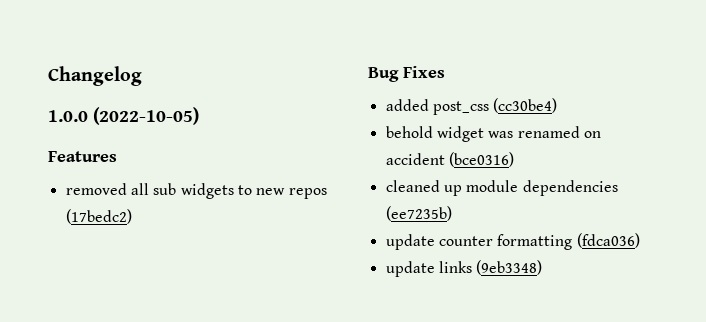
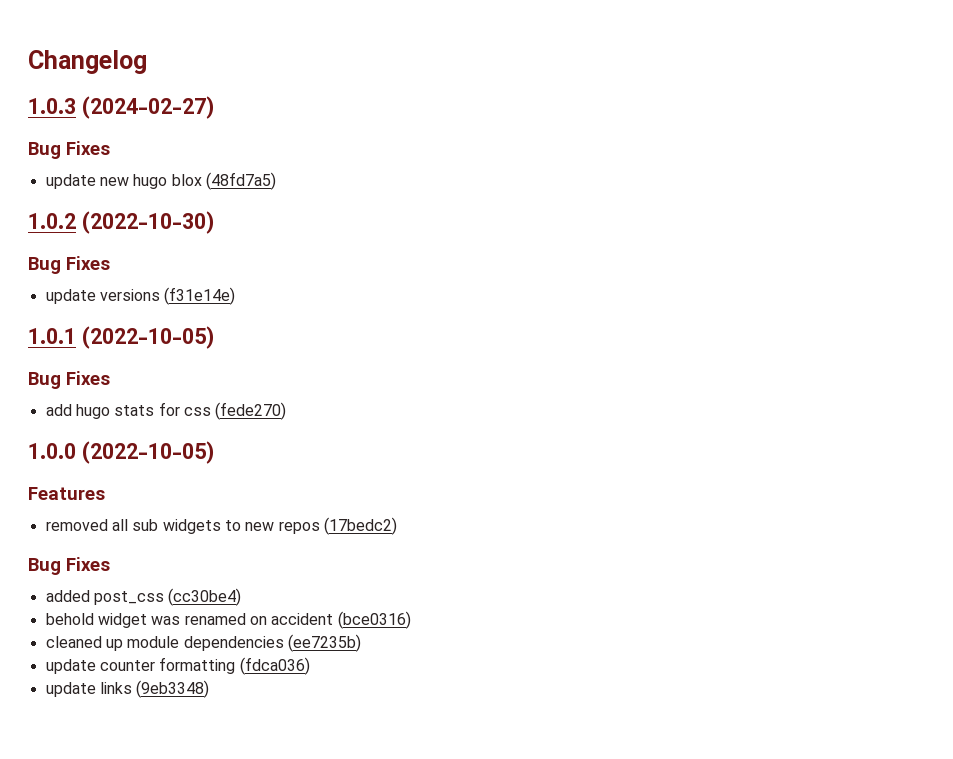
(142, 76) none -> [28,96,214,119] [28,141,110,159] [45,172,276,190] [28,211,214,234] [28,256,110,274] [45,287,236,305] [28,326,214,349] [28,371,110,389] [45,402,287,420] // 1.0.3 (2024-02-27) // Bug Fixes // update new hugo blox (48fd7a5) // 1.0.2 (2022-10-30) // Bug Fixes // update versions (f31e14e) // 1.0.1 (2022-10-05) // Bug Fixes // add hugo stats for css (fede270)

